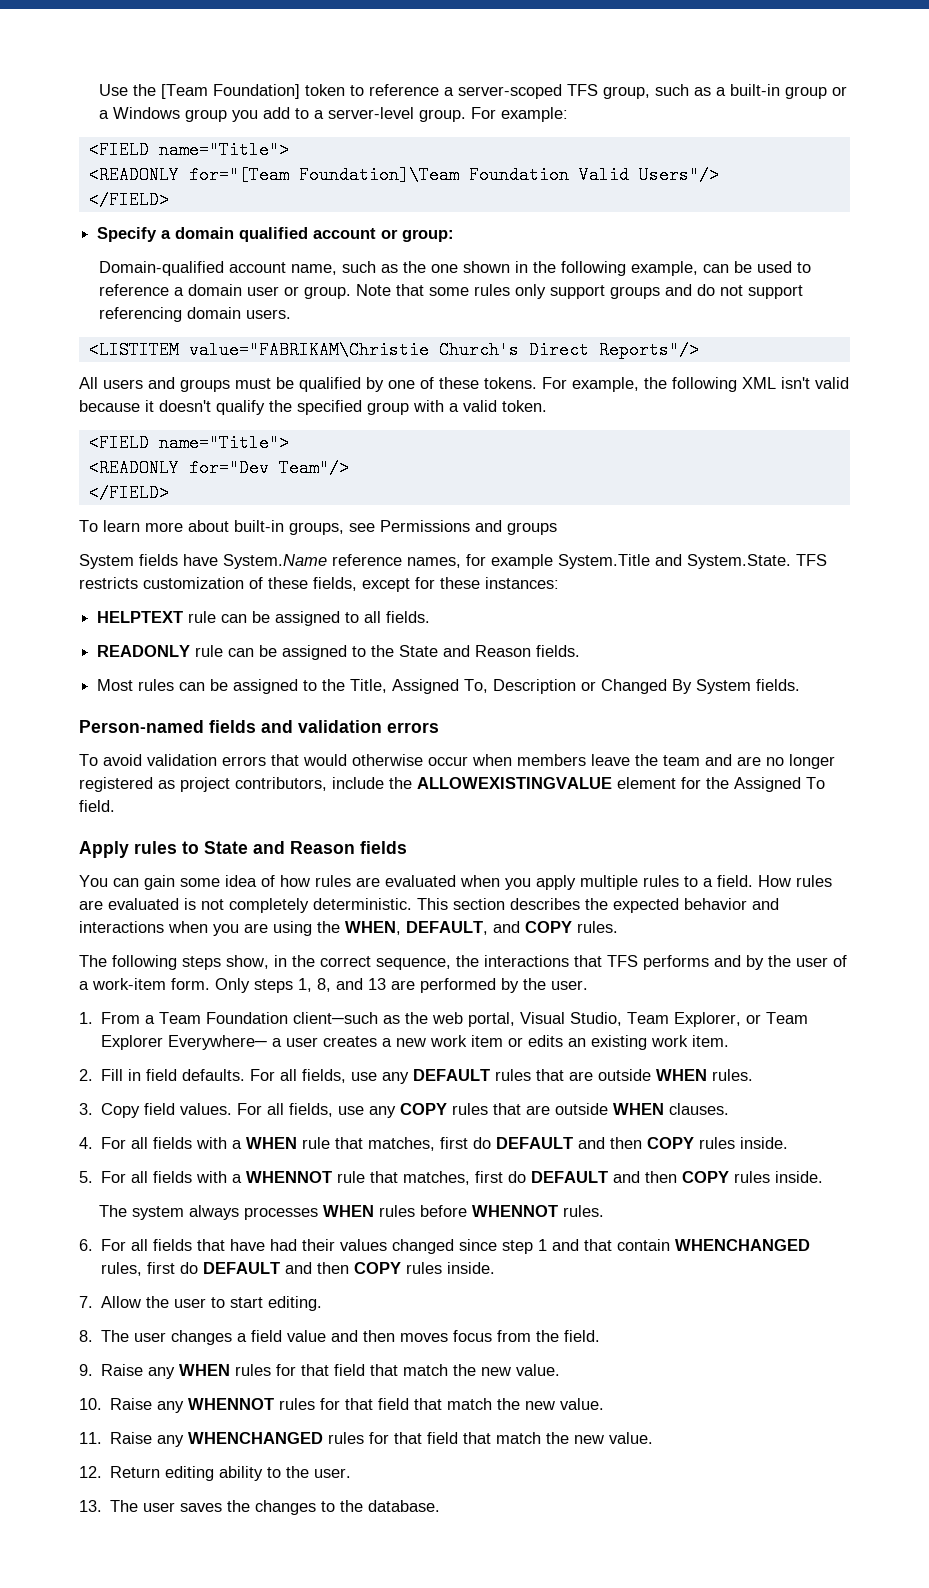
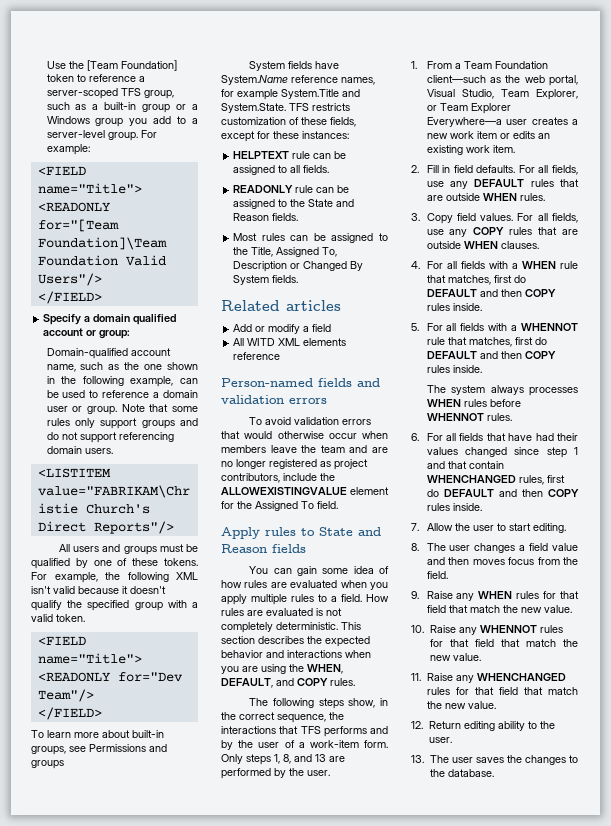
(801, 685) none -> [221,300,341,311] [233,324,332,334] [233,338,347,346] [233,352,281,360] // Related articles // Add or modify a field // All WITD XML elements reference
[293,1012,379,1024] client─such -> [426,75,486,83] client—such
[168,1035,283,1050] Everywhere─ a -> [426,117,502,127] Everywhere—a

